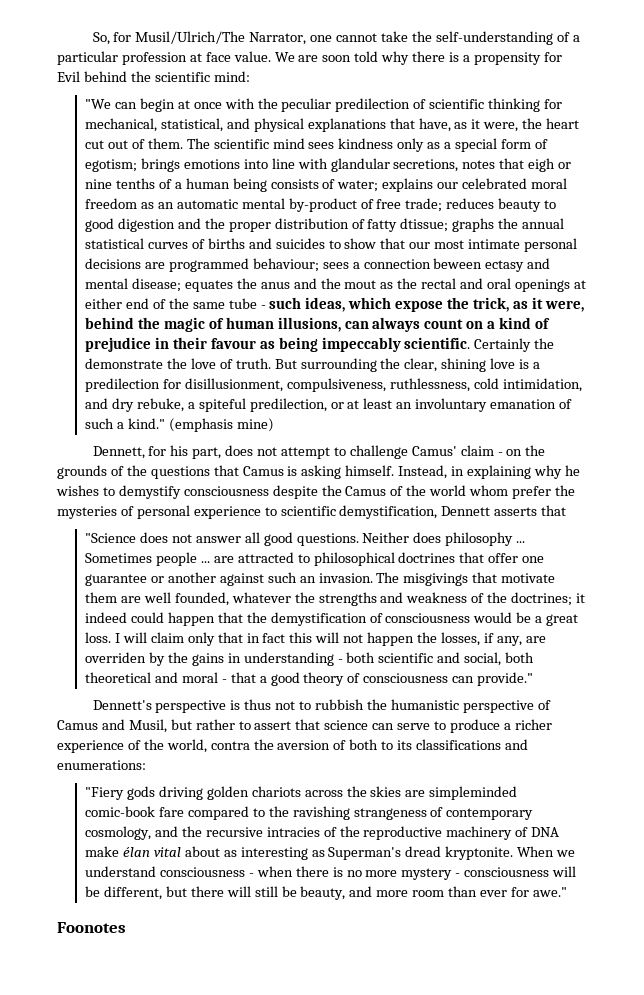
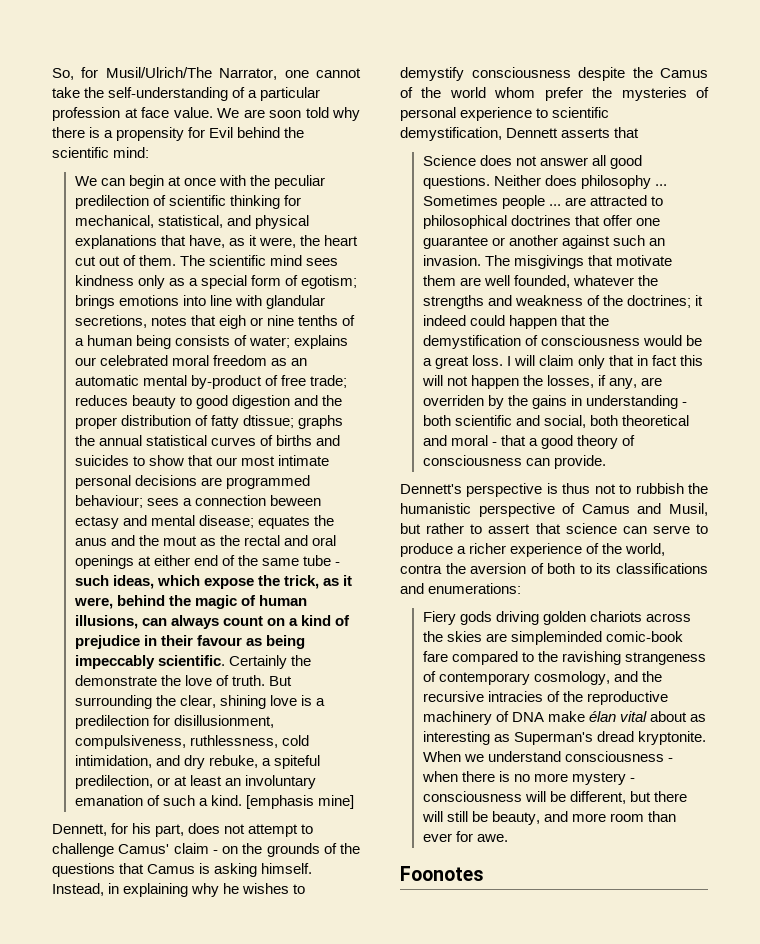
[85,99,112,109] "We -> [74,176,97,186] We
[127,418,274,432] kind." (emphasis mine) -> [210,795,354,809] kind. [emphasis mine]
[85,533,137,543] "Science -> [422,155,476,166] Science
[477,672,534,686] provide." -> [553,455,606,469] provide.
[85,787,125,800] "Fiery -> [422,611,456,625] Fiery
[532,887,567,897] awe." -> [476,834,508,842] awe.

